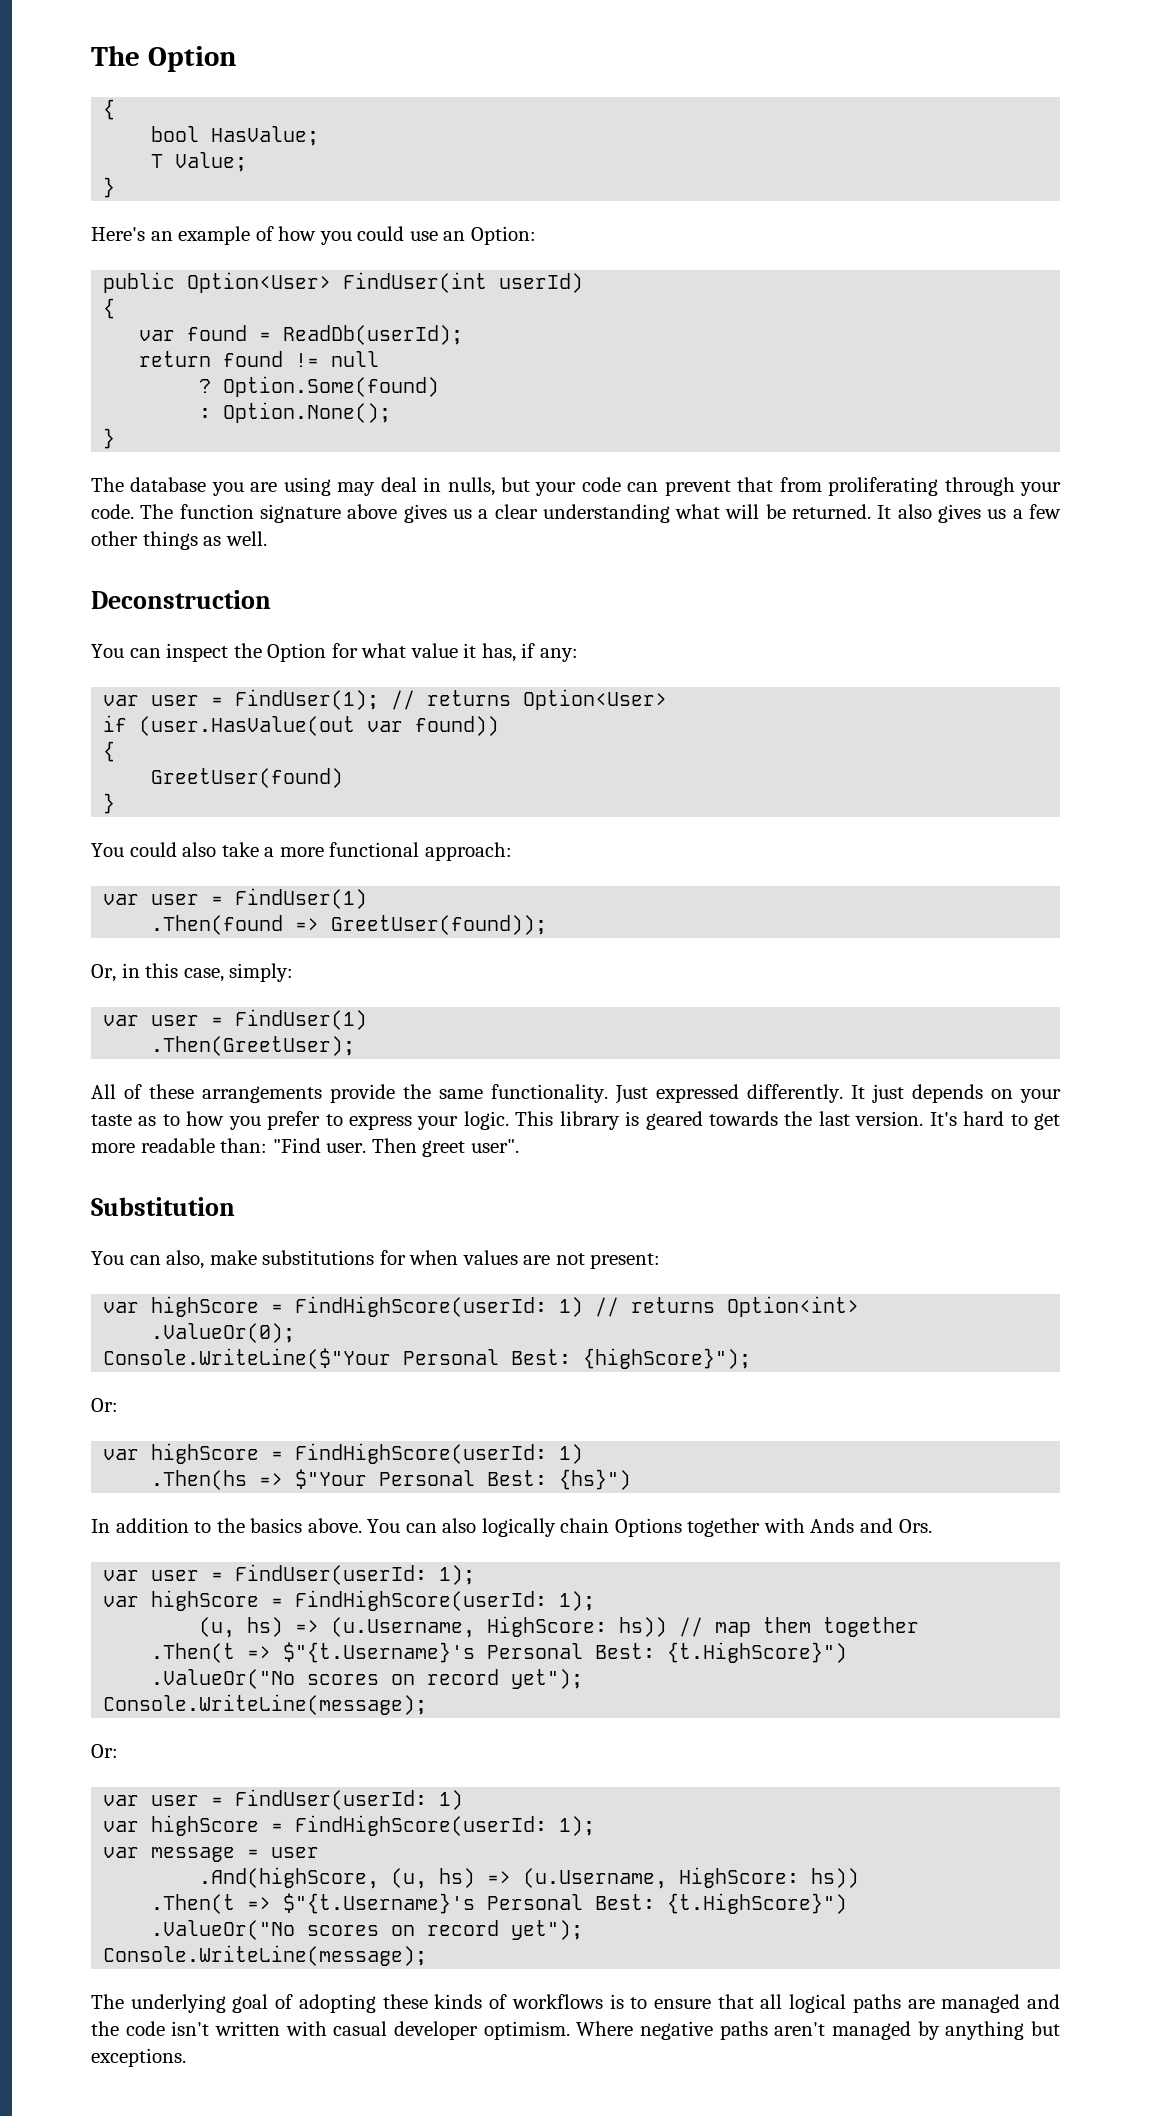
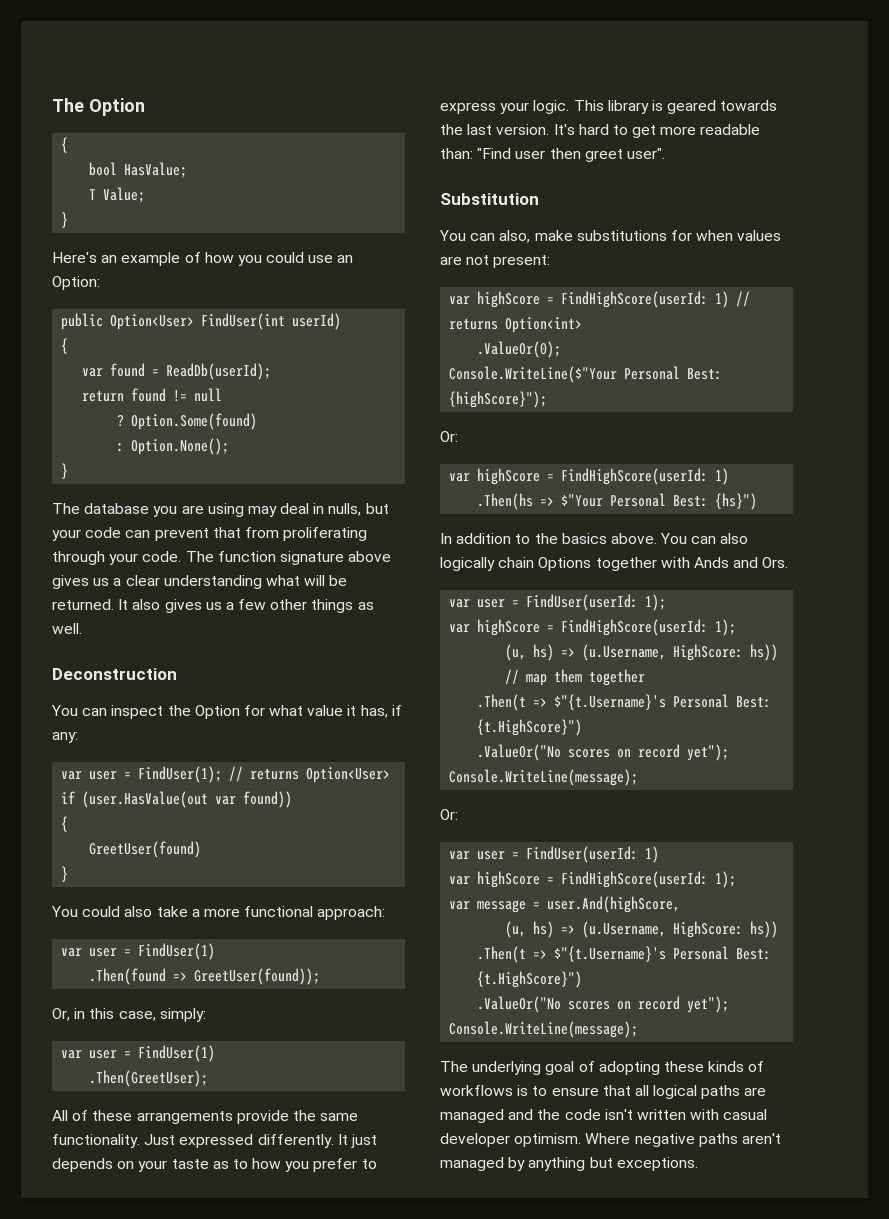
[326,1138,417,1153] user. Then -> [515,148,581,159] user then
[271,1847,320,1858] [199,1867,380,1889] user // .And(highScore, -> [547,896,681,913] user.And(highScore, //

